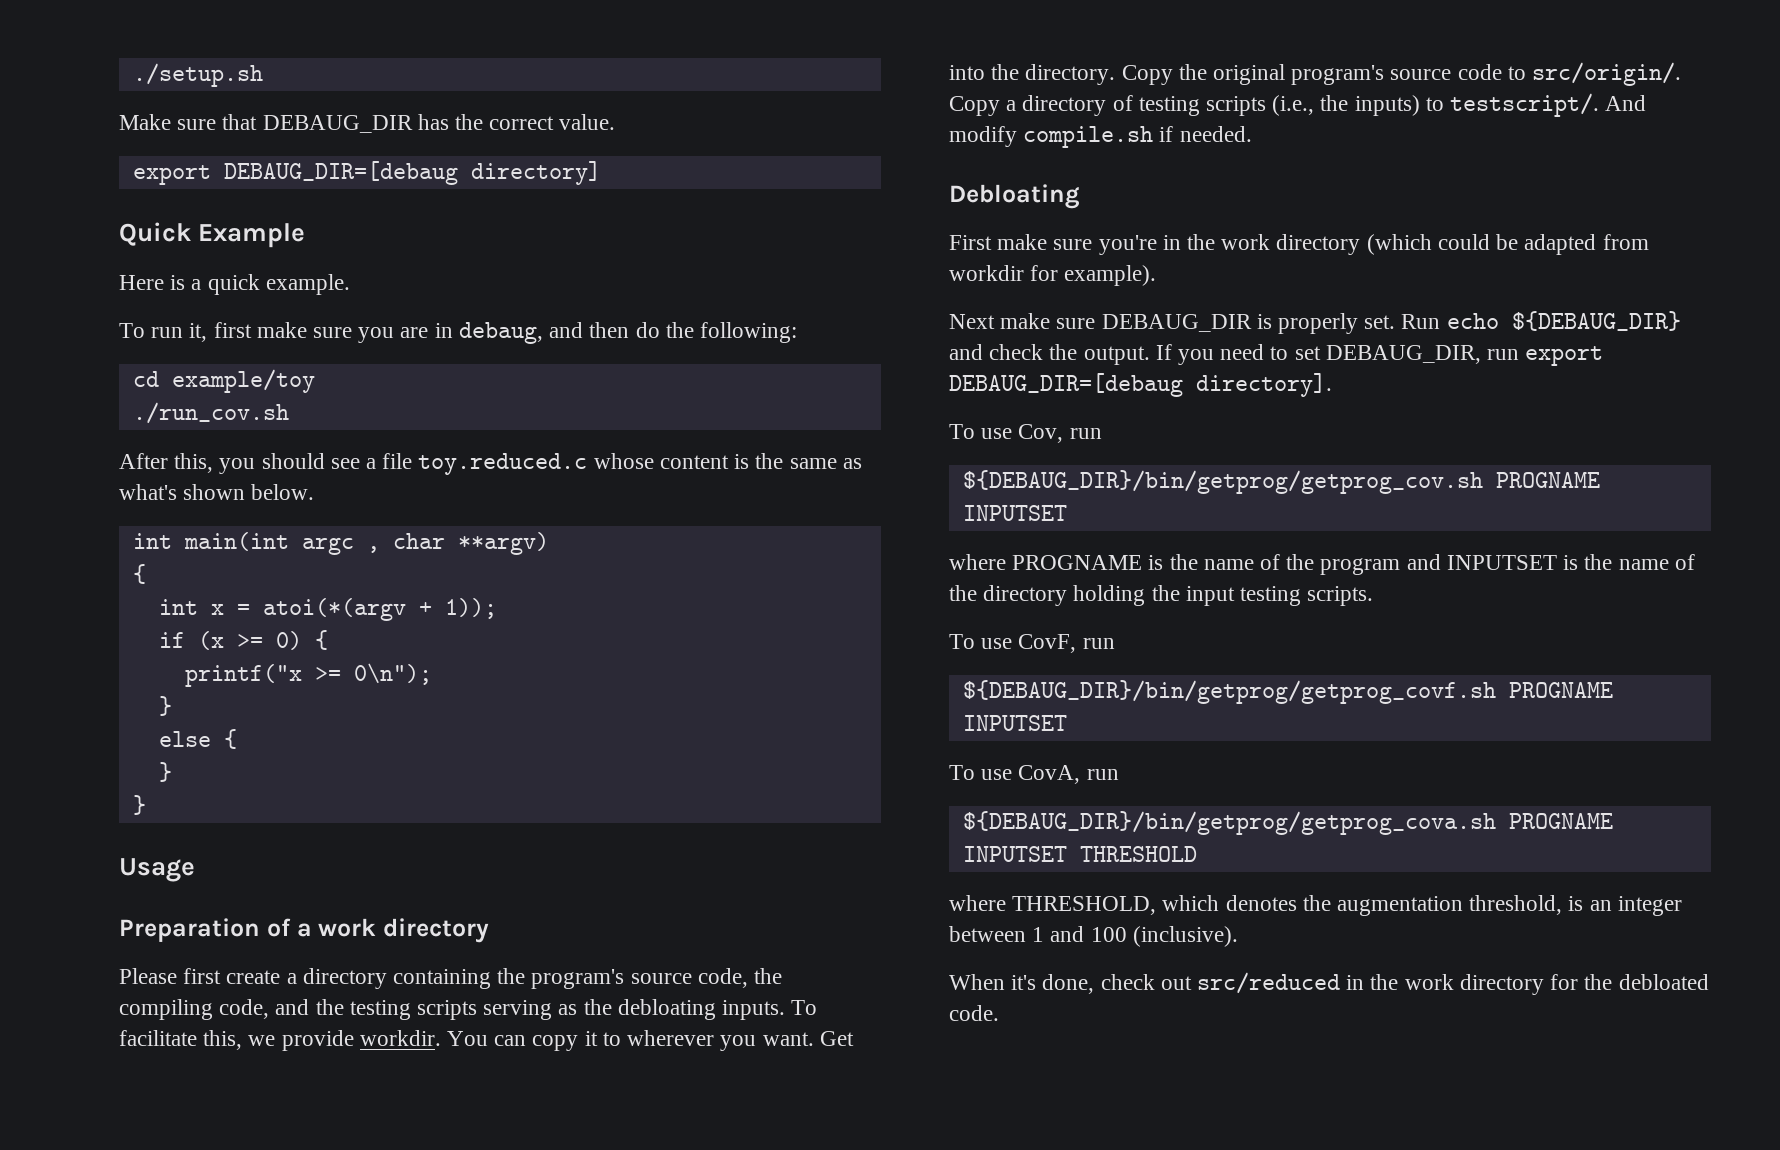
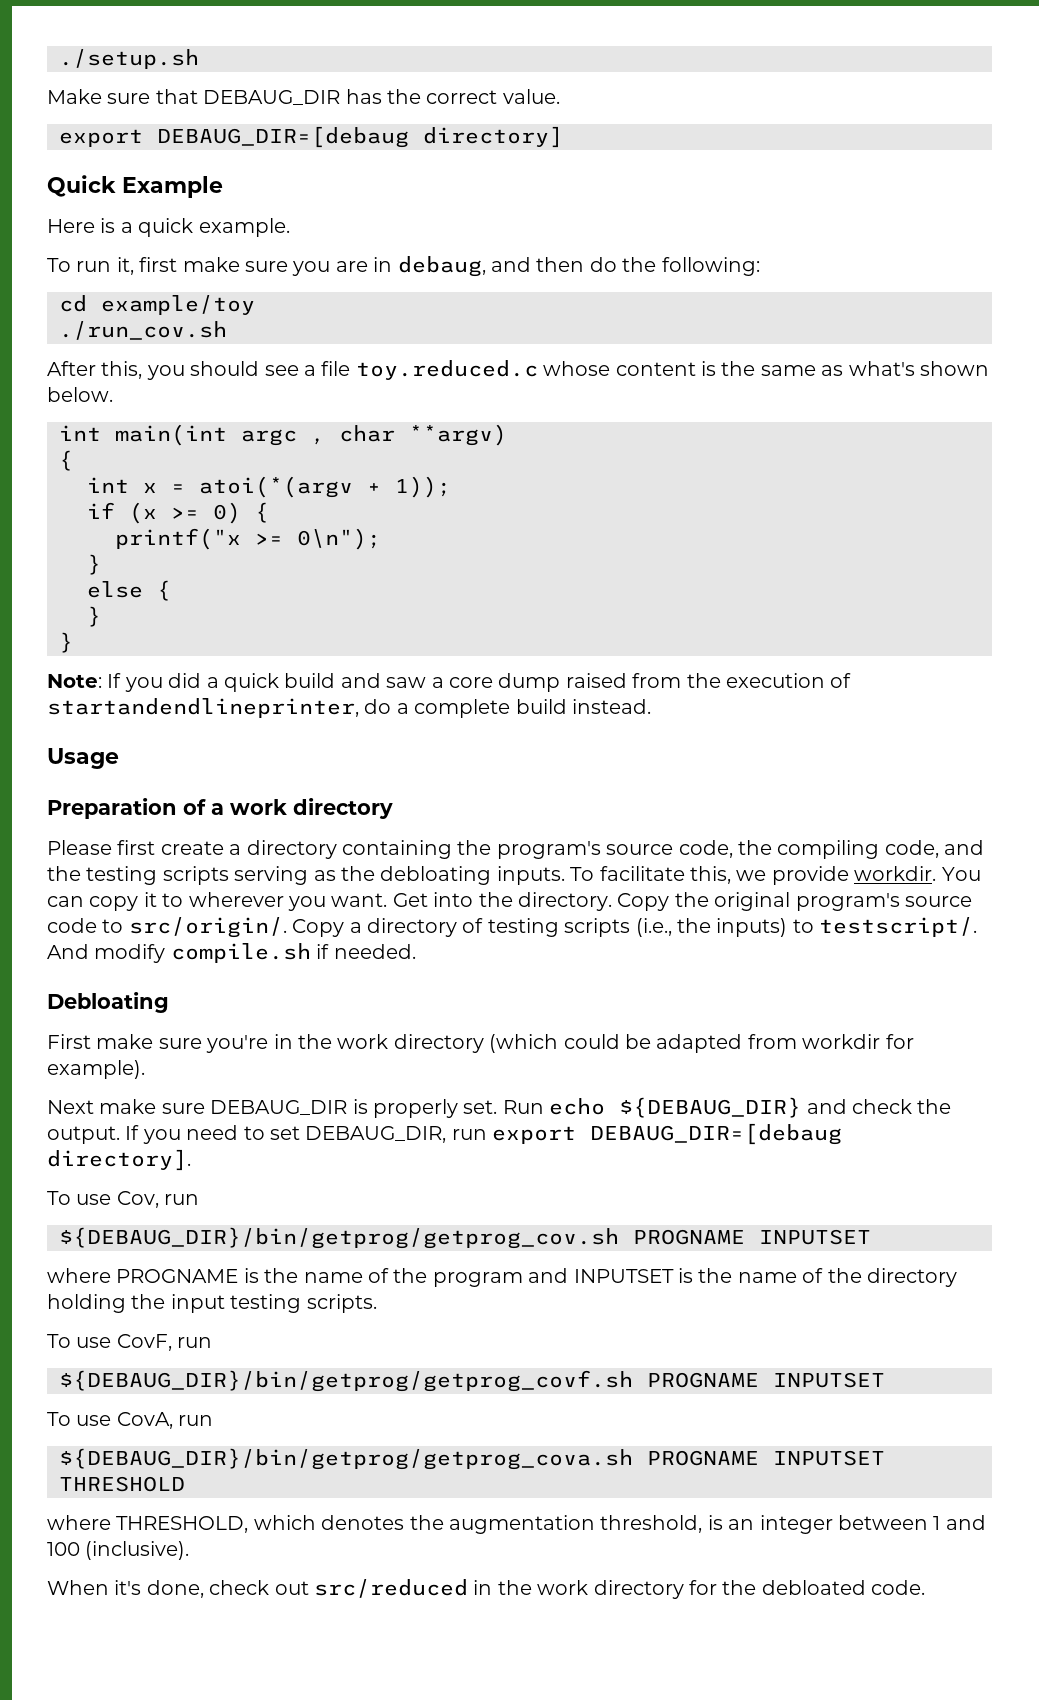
(146, 805) none -> [47,673,852,692] [47,698,651,718] // Note: If you did a quick build and saw a core dump raised from the execution of startandendlineprinter, do a complete build instead.

